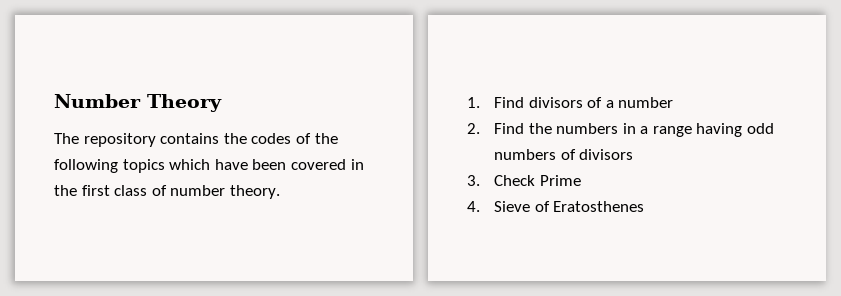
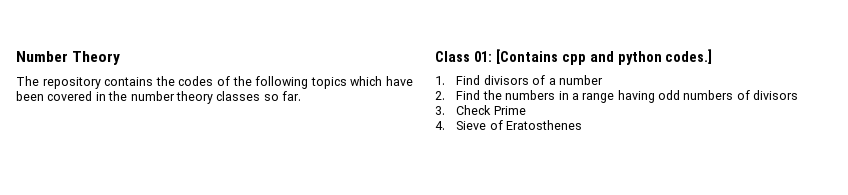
[81,185,280,199] first class of number theory. -> [130,91,301,104] [435,49,713,65] number theory classes so far. // Class 01: [Contains cpp and python codes.]

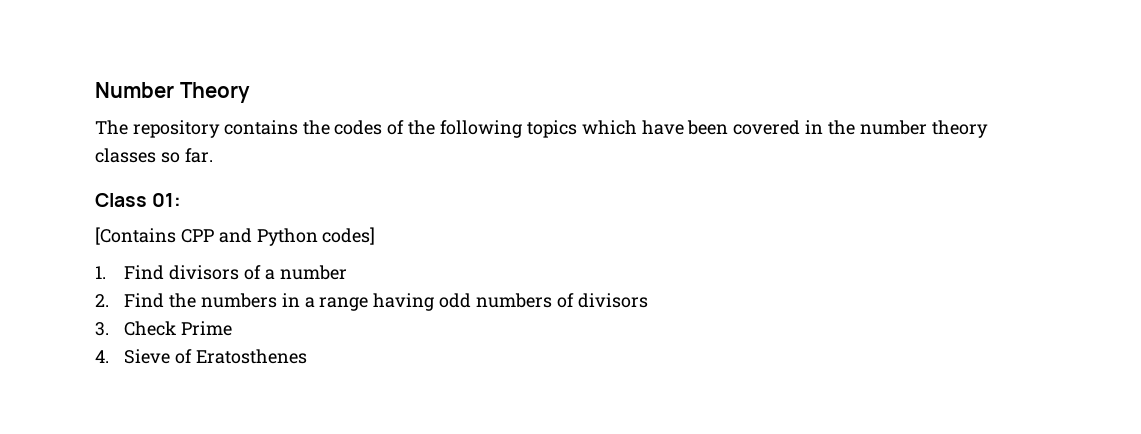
[495,49,713,65] [Contains cpp and python codes.] -> [95,227,376,246] // [Contains CPP and Python codes]

